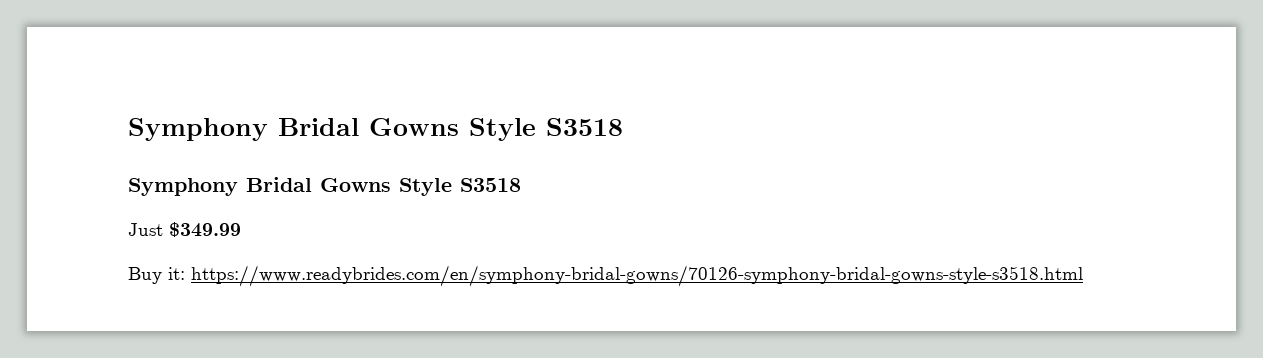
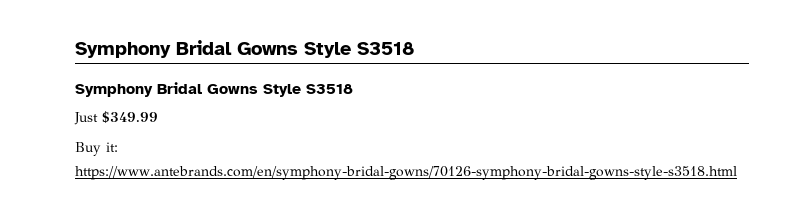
[191,265,1083,287] https://www.readybrides.com/en/symphony-bridal-gowns/70126-symphony-bridal-gowns-style-s3518.html -> [75,166,737,180] https://www.antebrands.com/en/symphony-bridal-gowns/70126-symphony-bridal-gowns-style-s3518.html

